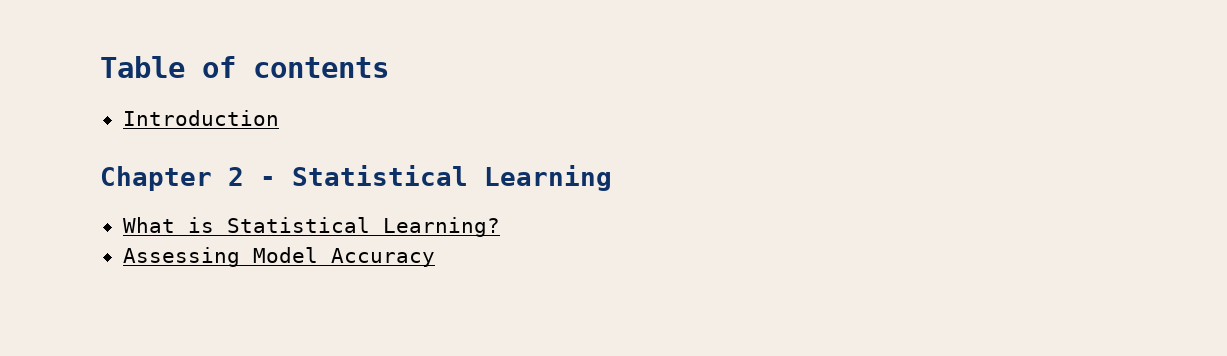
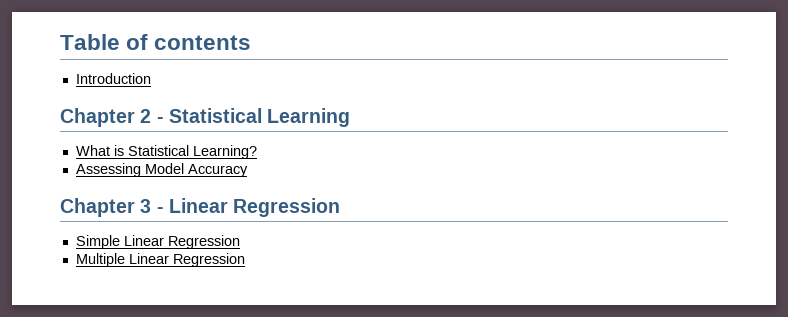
(435, 257) none -> [60,198,341,217] [75,235,240,249] [75,253,245,267] // Chapter 3 - Linear Regression // Simple Linear Regression // Multiple Linear Regression

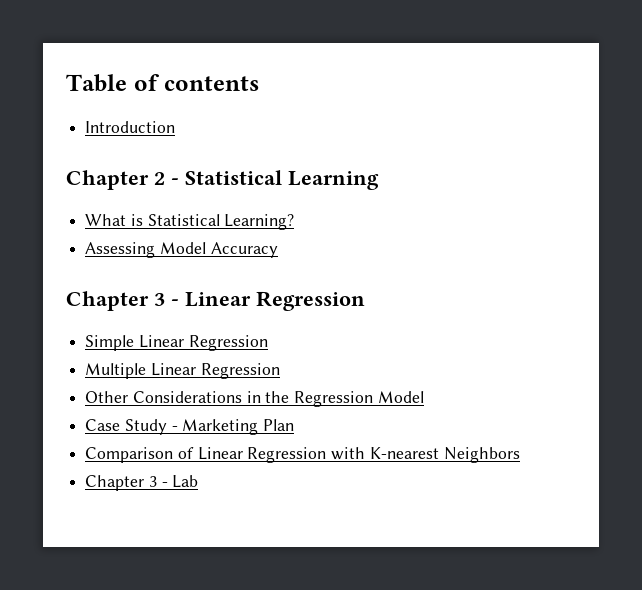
(245, 260) none -> [85,391,424,407] [85,419,295,435] [85,447,520,463] [85,475,199,491] // Other Considerations in the Regression Model // Case Study - Marketing Plan // Comparison of Linear Regression with K-nearest Neighbors // Chapter 3 - Lab

